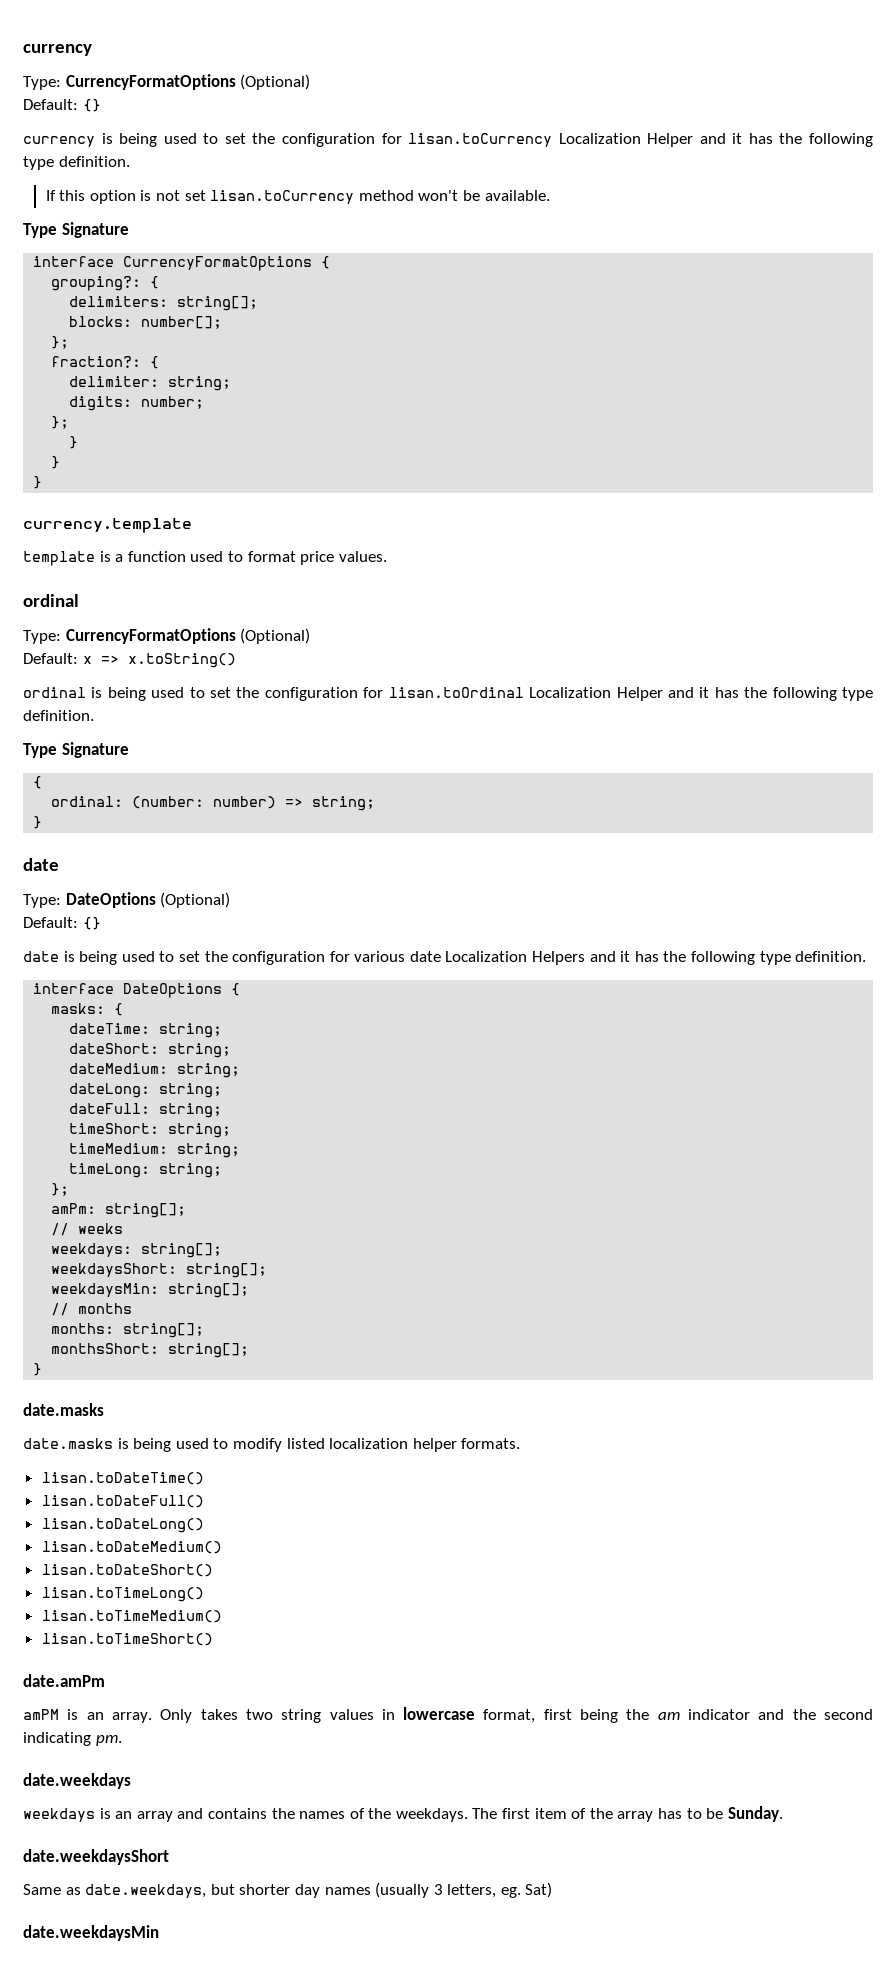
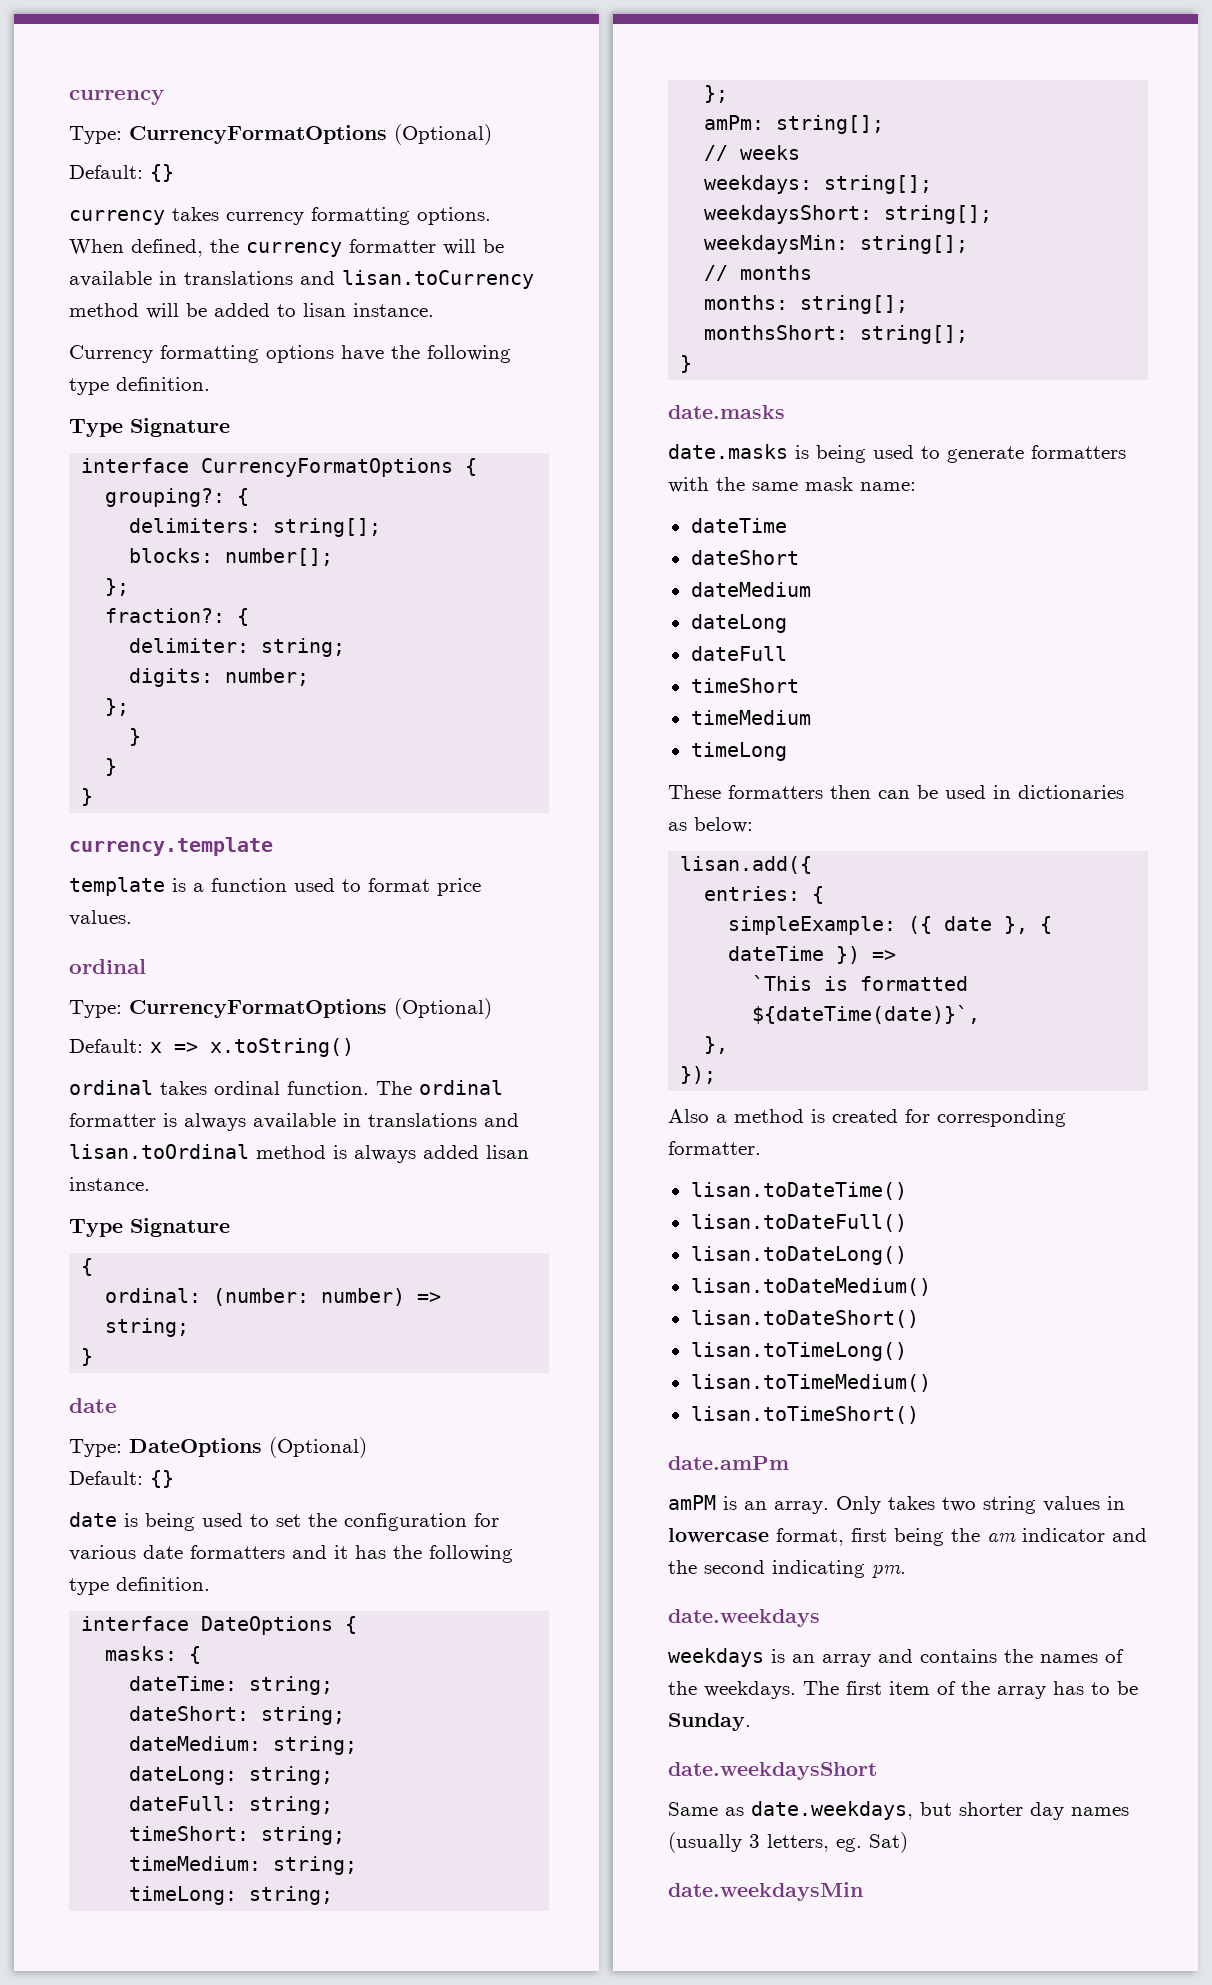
[101,133,873,147] [23,156,130,170] [45,190,550,204] is being used to set the configuration for lisan.toCurrency Localization Helper and it has the following type definition. // If this option is not set lisan.toCurrency method won't be available. -> [172,207,491,225] [69,239,504,257] [69,270,534,289] [69,303,434,319] [69,345,511,363] [69,377,210,395] takes currency formatting options. When defined, the currency formatter will be available in translations and lisan.toCurrency method will be added to lisan instance. // Currency formatting options have the following type definition.
[91,687,873,701] [23,710,94,721] is being used to set the configuration for lisan.toOrdinal Localization Helper and it has the following type definition. -> [160,1080,503,1095] [69,1113,519,1131] [69,1144,529,1163] [69,1177,150,1191] takes ordinal function. The ordinal formatter is always available in translations and lisan.toOrdinal method is always added lisan instance.
[445,951,586,965] Localization Helpers -> [190,1545,285,1559] formatters
[232,1438,521,1452] modify listed localization helper formats. -> [947,445,1126,463] [668,477,916,493] [690,518,787,533] [690,550,799,565] [690,582,811,597] [690,614,787,633] [690,646,787,661] [690,678,799,693] [690,710,811,725] [690,742,787,761] [668,785,1124,799] [668,817,753,833] [680,856,813,874] [704,886,825,904] [728,916,1053,935] [728,946,897,964] [752,975,969,991] [752,1005,981,1024] [704,1036,729,1054] [680,1066,717,1084] [668,1109,1066,1127] [668,1141,761,1155] generate formatters with the same mask name: // dateTime // dateShort // dateMedium // dateLong // dateFull // timeShort // timeMedium // timeLong // These formatters then can be used in dictionaries as below: // lisan.add({ // entries: { // simpleExample: ({ date }, { dateTime }) => // `This is formatted ${dateTime(date)}`, // }, // }); // Also a method is created for corresponding formatter.

